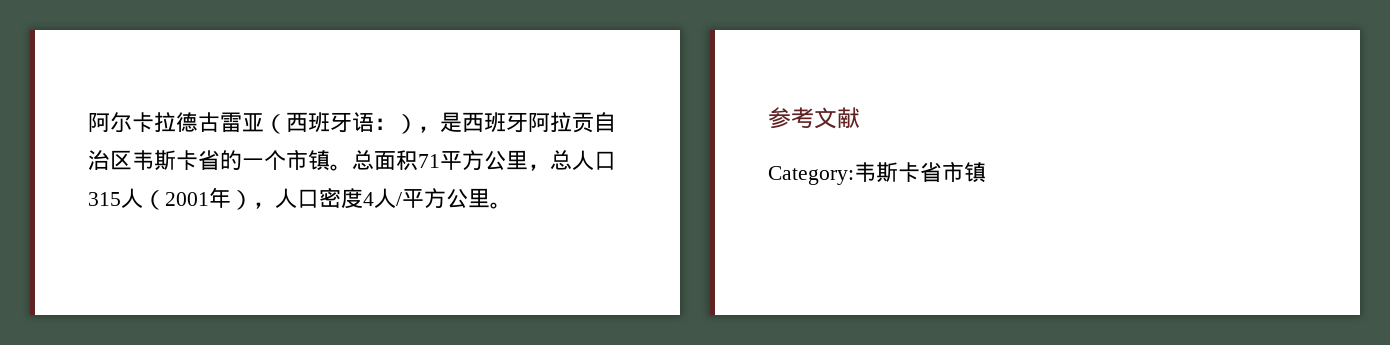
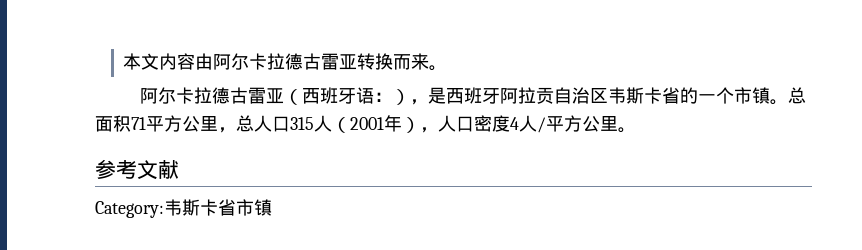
(88, 122) none -> [123,53,448,71] 本文内容由阿尔卡拉德古雷亚转换而来。 //

